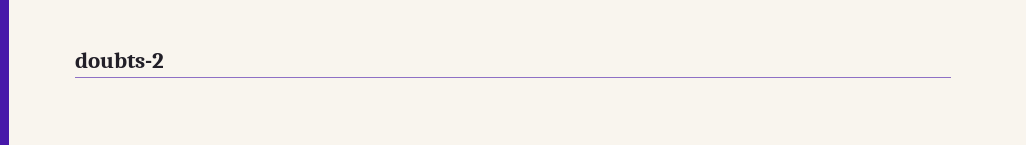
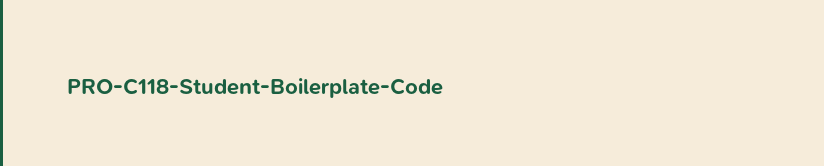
[75,52,164,68] doubts-2 -> [67,78,443,98] PRO-C118-Student-Boilerplate-Code

